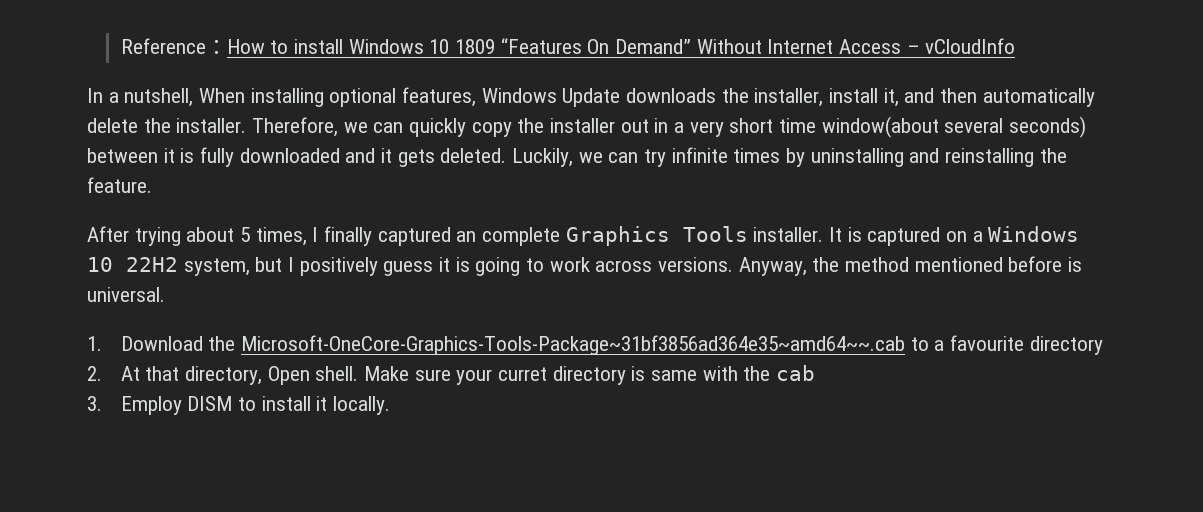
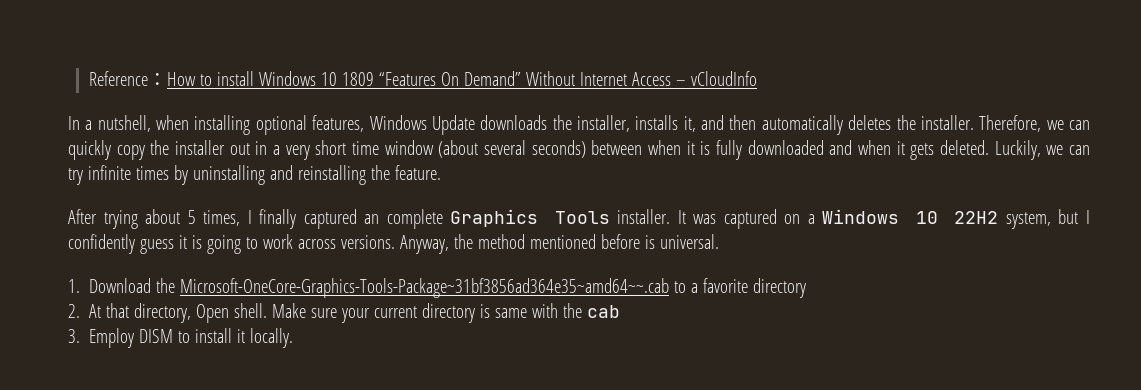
[199,88,246,103] When -> [156,115,190,130] when
[829,88,879,103] install -> [635,115,679,130] installs
[87,118,138,133] delete -> [848,115,892,130] deletes
[821,116,939,138] window(about -> [384,140,479,158] window (about
(158, 155) none -> [648,140,682,155] when
(376, 155) none -> [858,140,892,155] when
[847,227,862,242] is -> [693,214,717,224] was
[299,257,378,276] positively -> [68,234,135,254] confidently
[950,335,1025,351] favourite -> [703,278,749,293] favorite
[498,367,548,381] curret -> [374,306,418,318] current

